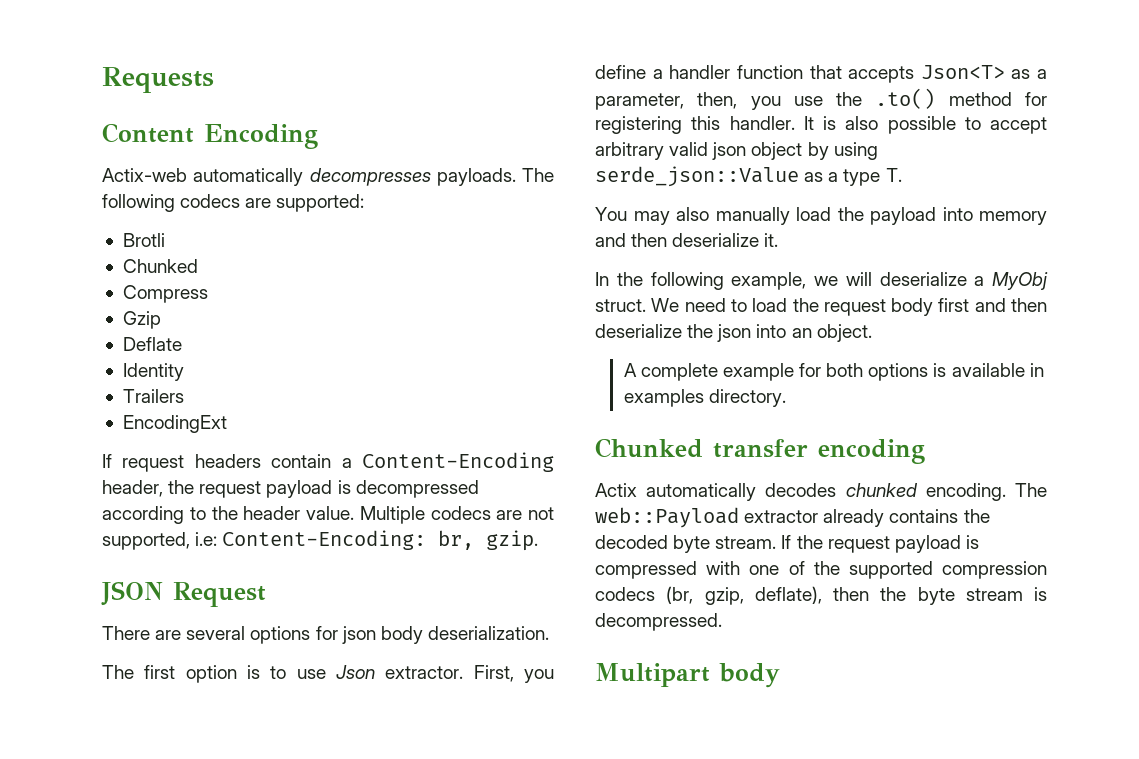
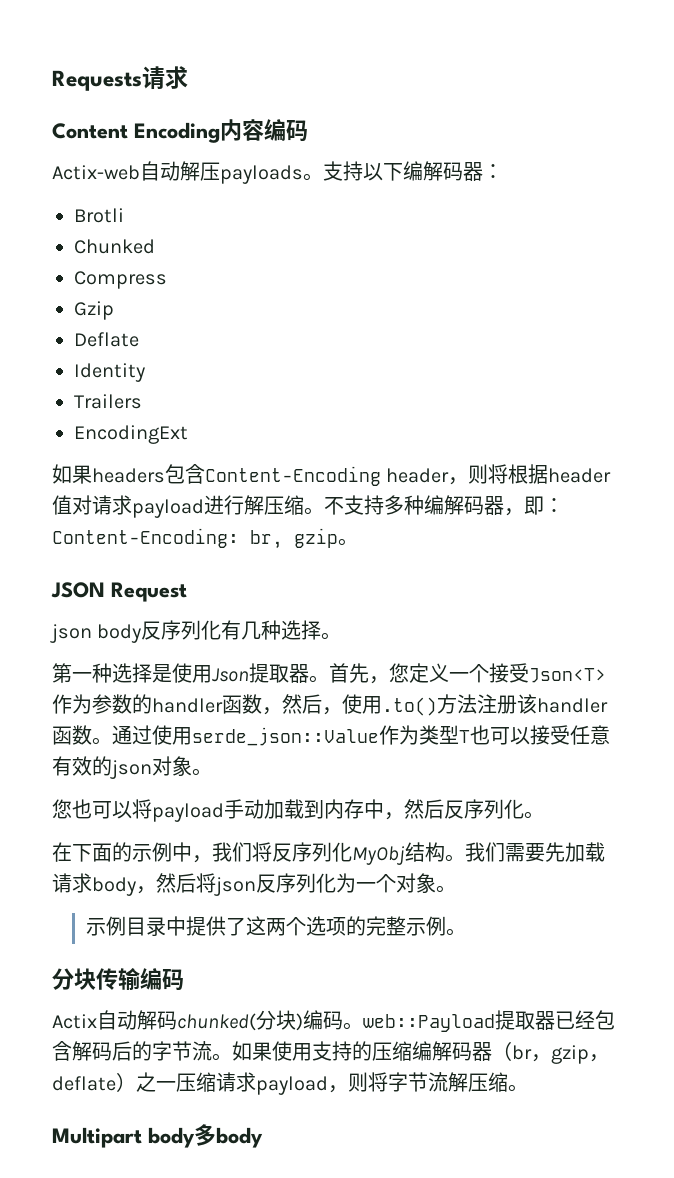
(214, 80) none -> [142,66,188,90] 请求
(318, 136) none -> [220,119,308,142] 内容编码
[193,168,554,186] [102,194,365,212] automatically decompresses payloads. The following codecs are supported: -> [140,161,503,184] 自动解压payloads。支持以下编解码器：
[102,452,554,472] [102,480,479,498] [102,506,554,524] [102,532,218,550] If request headers contain a Content-Encoding header, the request payload is decompressed according to the header value. Multiple codecs are not supported, i.e: -> [52,464,612,486] [52,495,564,518] 如果headers包含Content-Encoding header，则将根据header值对请求payload进行解压缩。不支持多种编解码器，即：
[486,530,539,551] gzip. -> [294,528,358,548] gzip。
[102,626,549,644] [102,665,554,683] [595,65,1047,83] [595,88,1047,110] [595,116,1047,134] [595,142,878,160] [595,166,902,187] [595,207,1047,225] [595,233,779,247] [595,272,1048,290] [595,298,1047,316] [595,324,872,342] [623,363,1044,381] [623,389,786,407] [595,438,925,464] [595,483,1047,501] [595,507,990,528] [595,535,979,553] [595,561,1047,579] [595,586,1047,605] [595,613,722,631] There are several options for json body deserialization. // The first option is to use Json extractor. First, you define a handler function that accepts Json<T> as a parameter, then, you use the .to() method for registering this handler. It is also possible to accept arbitrary valid json object by using serde_json::Value as a type T. // You may also manually load the payload into memory and then deserialize it. // In the following example, we will deserialize a MyObj struct. We need to load the request body first and then deserialize the json into an object. // A complete example for both options is available in examples directory. // Chunked transfer encoding // Actix automatically decodes chunked encoding. The web::Payload extractor already contains the decoded byte stream. If the request payload is compressed with one of the supported compression codecs (br, gzip, deflate), then the byte stream is decompressed. -> [50,620,342,643] [52,663,606,684] [52,694,608,716] [52,725,610,746] [52,756,212,779] [52,799,544,822] [52,842,605,865] [52,873,456,896] [86,916,467,936] [52,968,184,991] [52,1010,615,1032] [52,1041,609,1064] [52,1072,528,1095] json body反序列化有几种选择。 // 第一种选择是使用Json提取器。首先，您定义一个接受Json<T>作为参数的handler函数，然后，使用.to()方法注册该handler函数。通过使用serde_json::Value作为类型T也可以接受任意有效的json对象。 // 您也可以将payload手动加载到内存中，然后反序列化。 // 在下面的示例中，我们将反序列化MyObj结构。我们需要先加载请求body，然后将json反序列化为一个对象。 // 示例目录中提供了这两个选项的完整示例。 // 分块传输编码 // Actix自动解码chunked(分块)编码。web::Payload提取器已经包含解码后的字节流。如果使用支持的压缩编解码器（br，gzip，deflate）之一压缩请求payload，则将字节流解压缩。
(780, 675) none -> [194,1124,263,1148] 多body

